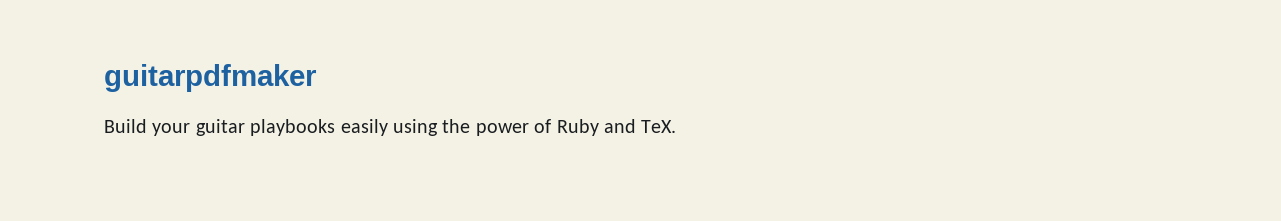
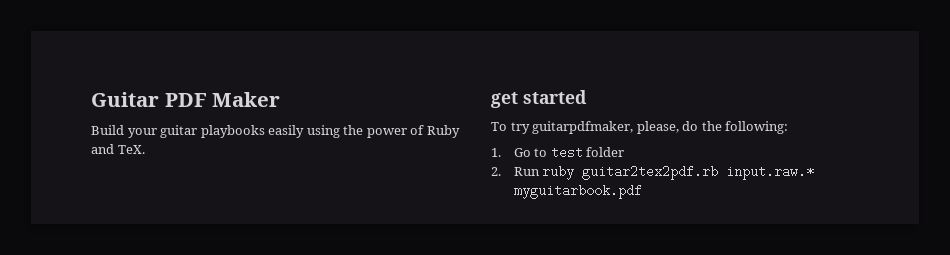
[104,64,317,92] guitarpdfmaker -> [91,92,281,107] Guitar PDF Maker
(677, 126) none -> [491,90,587,108] [491,121,789,134] [491,146,625,159] [491,165,815,180] [513,184,642,199] // get started // To try guitarpdfmaker, please, do the following: // 1. Go to test folder // 2. Run ruby guitar2tex2pdf.rb input.raw.* myguitarbook.pdf

